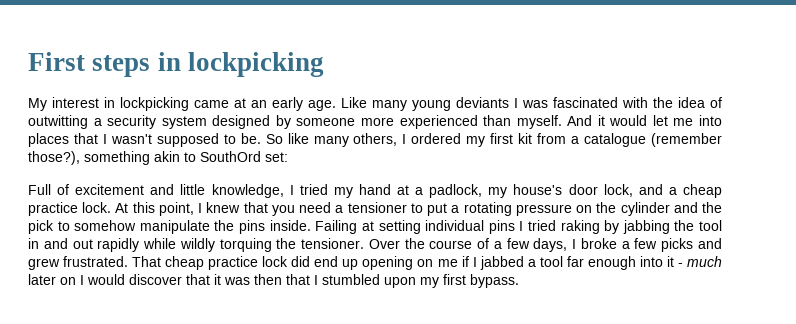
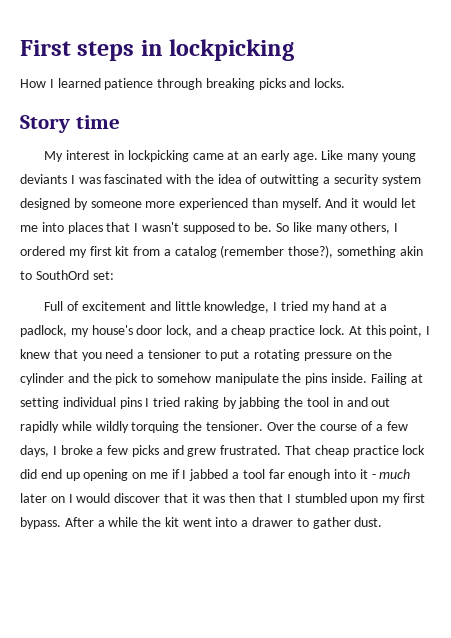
(324, 64) none -> [20,78,346,90] [20,115,120,133] // How I learned patience through breaking picks and locks. // Story time
[584,133,647,147] catalogue -> [174,246,217,258] catalog
(519, 281) none -> [64,517,383,529] After a while the kit went into a drawer to gather dust.

